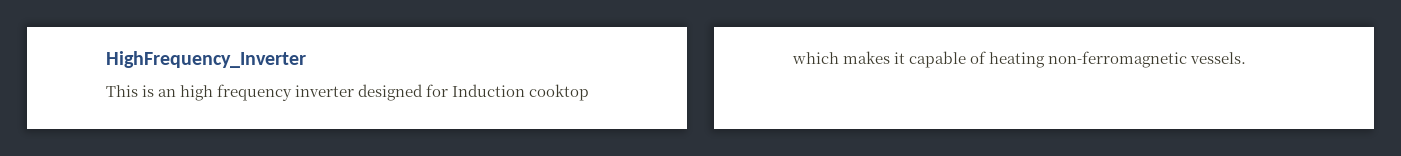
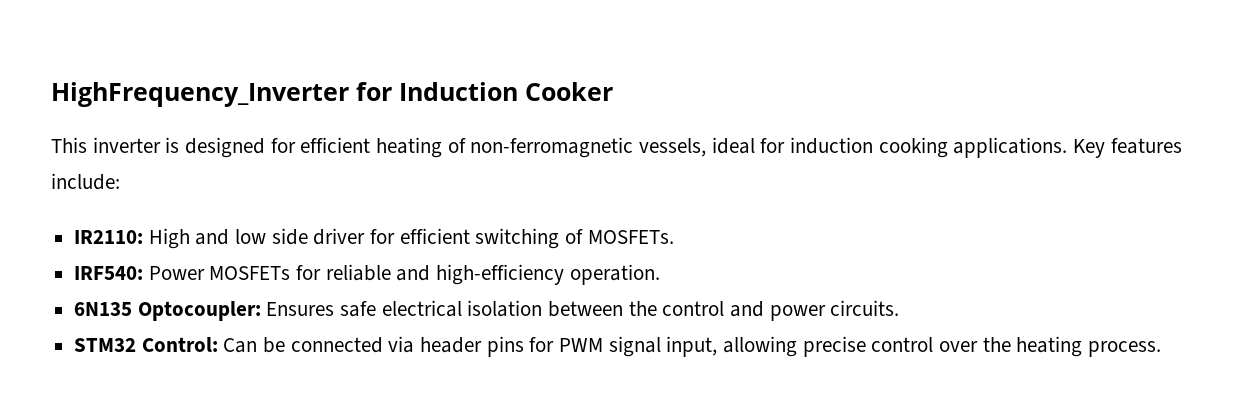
[106,84,590,101] [792,51,1247,68] // This is an high frequency inverter designed for Induction cooktop which makes it capable of heating non-ferromagnetic vessels. -> [356,82,613,101] [51,137,1182,158] [51,173,120,190] [74,228,674,249] [74,264,660,285] [74,300,900,321] [74,336,1162,357] for Induction Cooker // This inverter is designed for efficient heating of non-ferromagnetic vessels, ideal for induction cooking applications. Key features include: // IR2110: High and low side driver for efficient switching of MOSFETs. // IRF540: Power MOSFETs for reliable and high-efficiency operation. // 6N135 Optocoupler: Ensures safe electrical isolation between the control and power circuits. // STM32 Control: Can be connected via header pins for PWM signal input, allowing precise control over the heating process.

